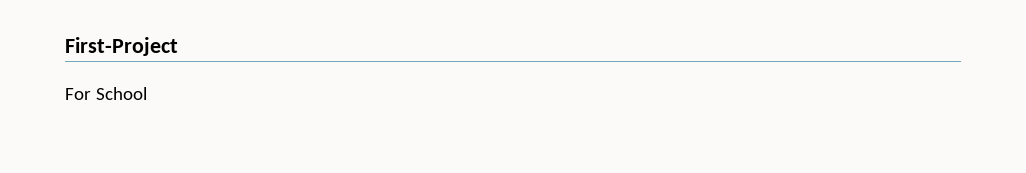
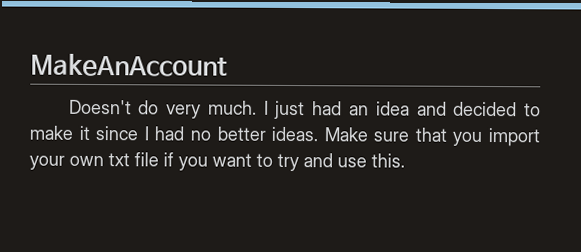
[65,37,178,56] [65,87,147,100] First-Project // For School -> [30,53,228,77] [68,99,541,120] [29,125,540,147] [29,152,405,172] MakeAnAccount // Doesn't do very much. I just had an idea and decided to make it since I had no better ideas. Make sure that you import your own txt file if you want to try and use this.

